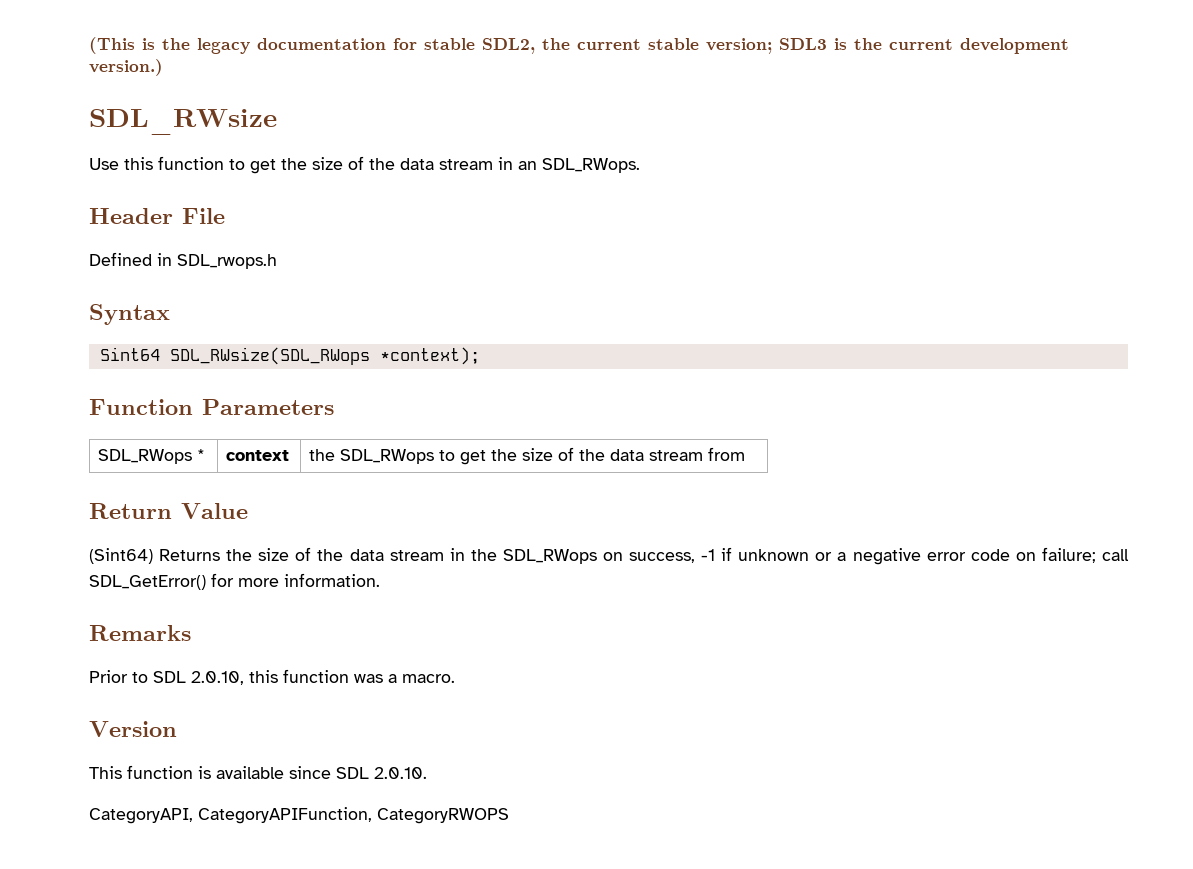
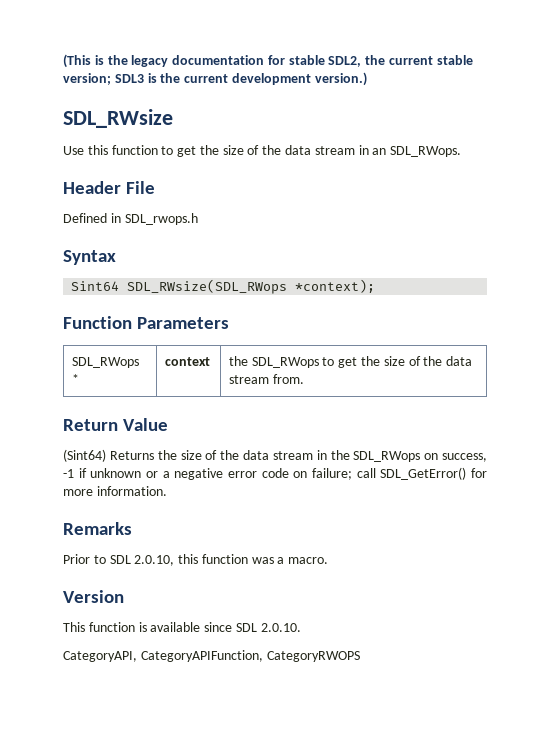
[708,447,746,461] from -> [272,374,304,384] from.

